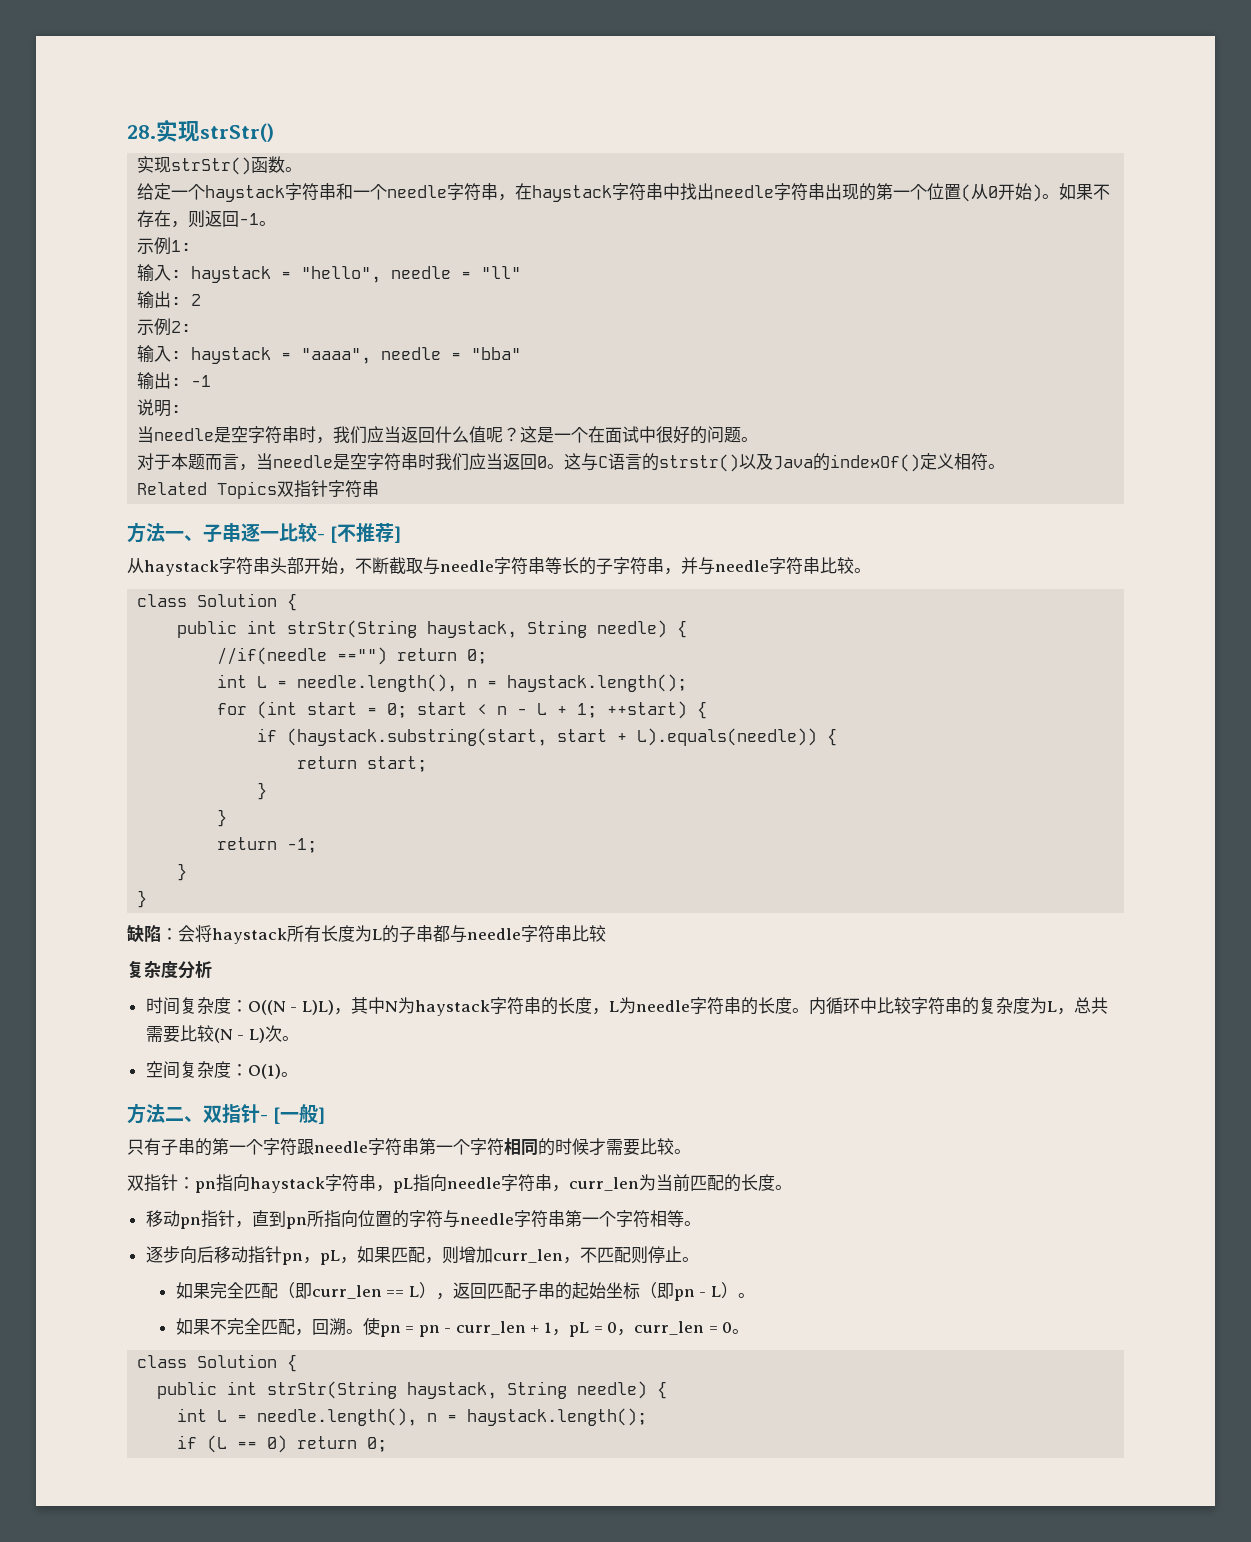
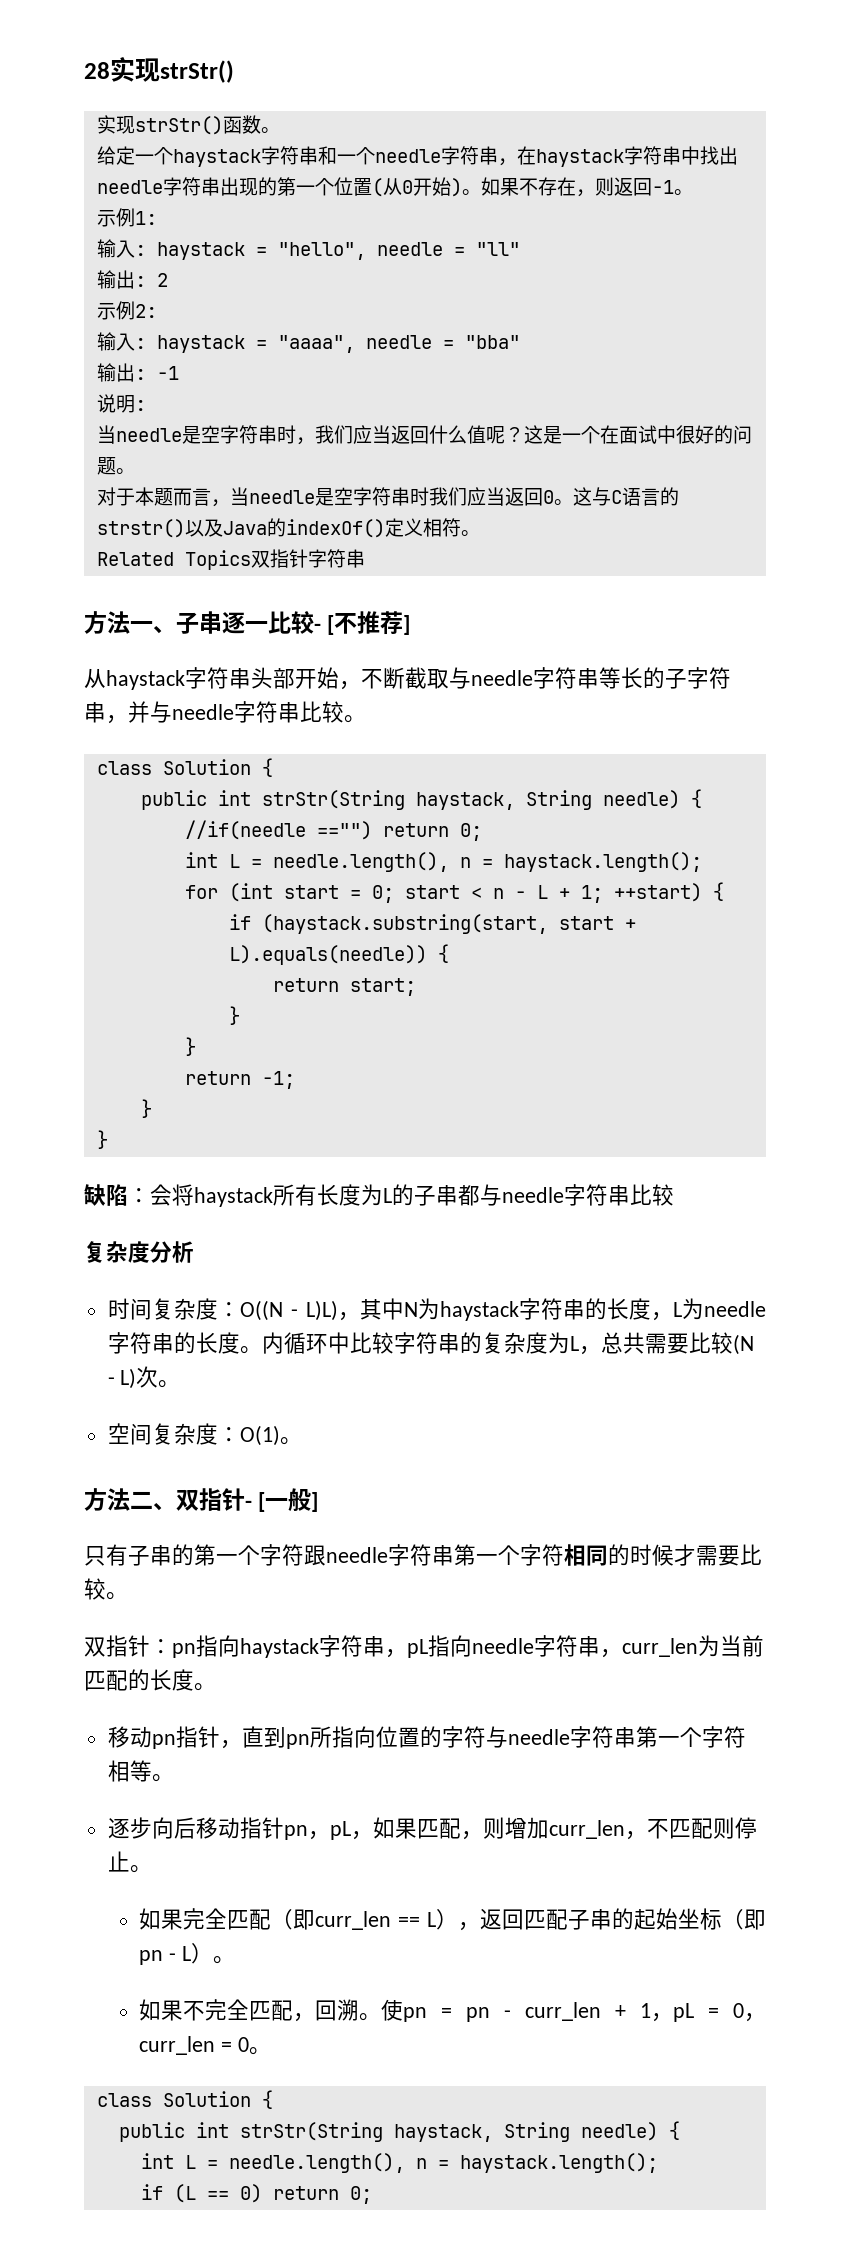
[127,125,156,139] 28. -> [84,62,110,79] 28

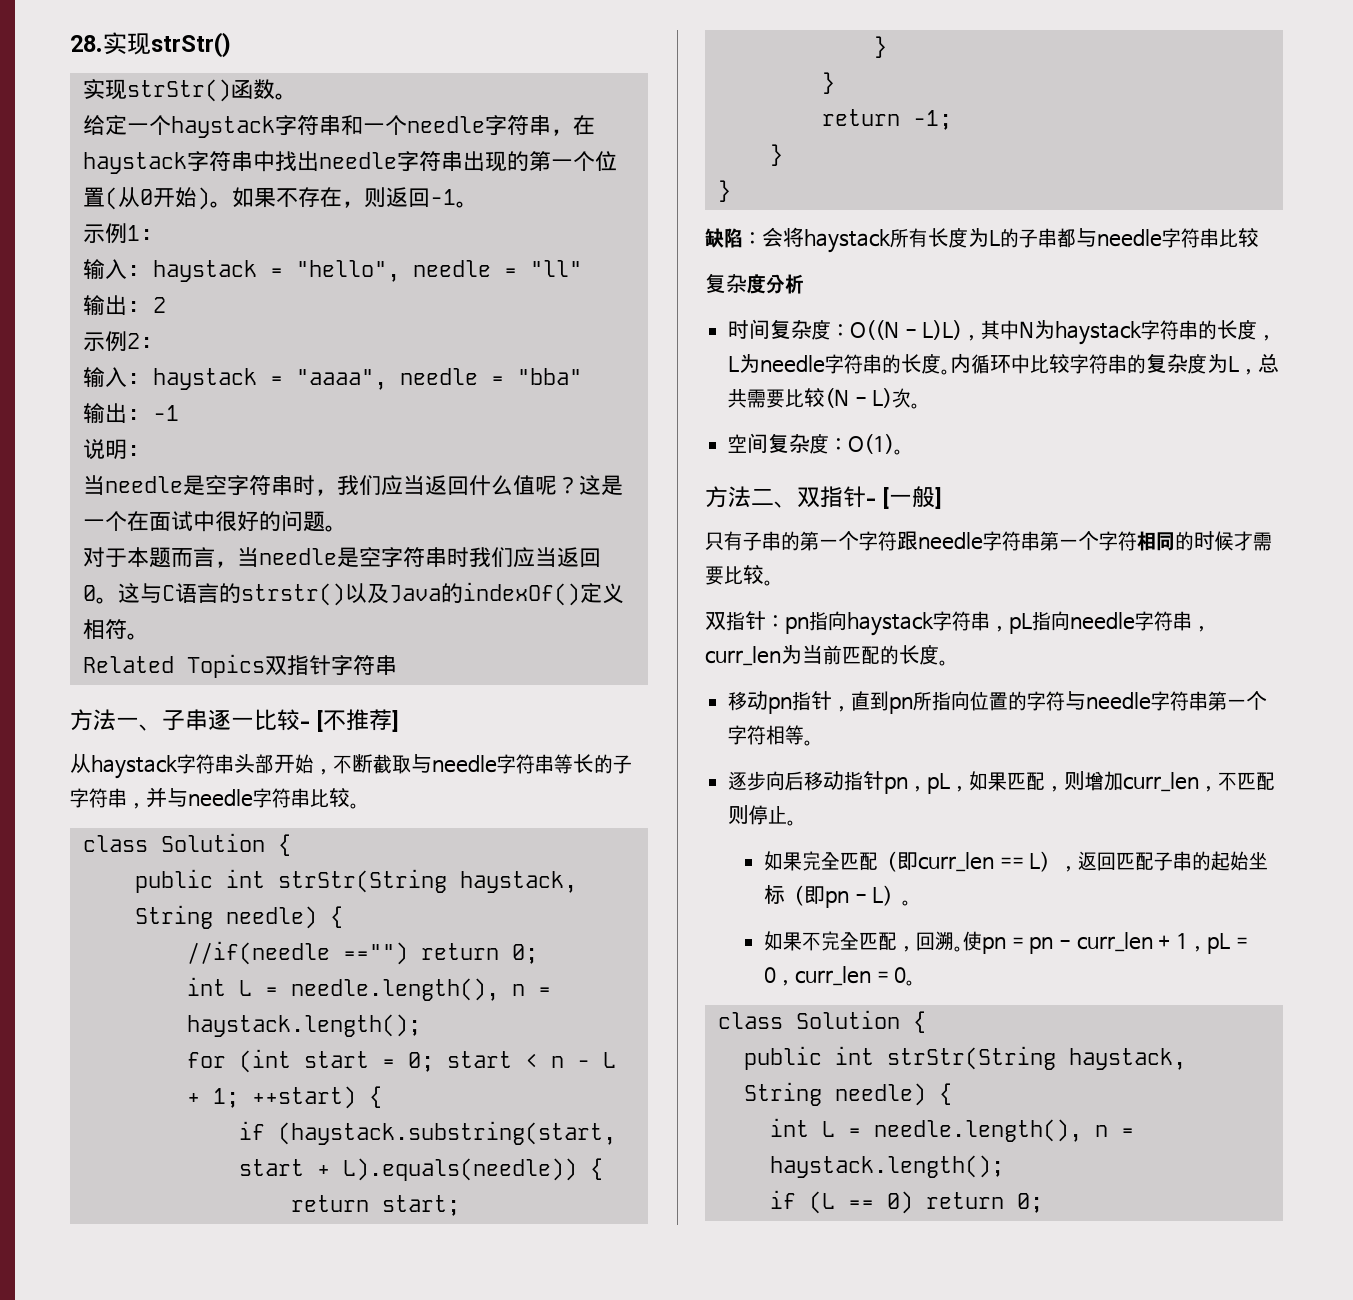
[84,62,110,79] 28 -> [70,35,103,52] 28.

